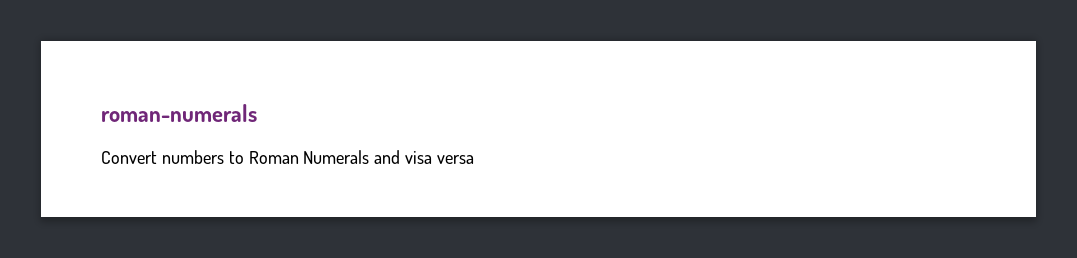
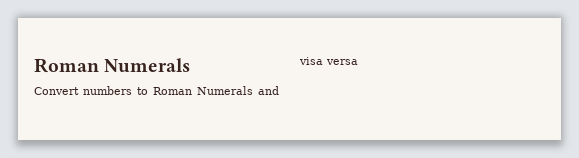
[101,104,257,122] roman-numerals -> [34,58,191,73] Roman Numerals

